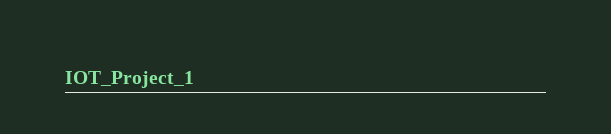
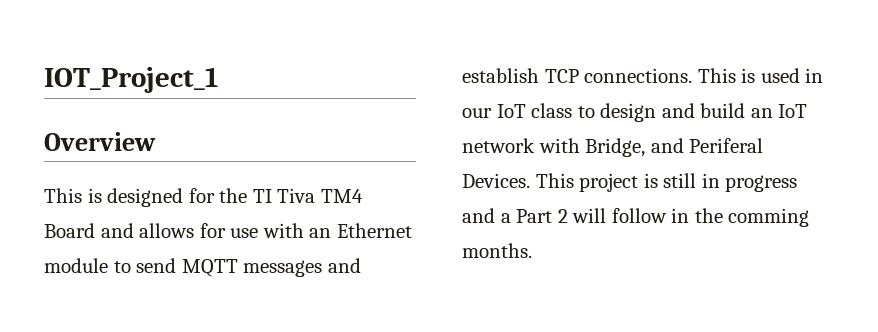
(194, 79) none -> [44,132,156,151] [44,188,363,207] [44,223,412,238] [44,258,361,277] [462,68,824,83] [462,103,808,122] [462,138,764,157] [462,173,798,192] [462,208,810,227] [462,243,532,258] // Overview // This is designed for the TI Tiva TM4 Board and allows for use with an Ethernet module to send MQTT messages and establish TCP connections. This is used in our IoT class to design and build an IoT network with Bridge, and Periferal Devices. This project is still in progress and a Part 2 will follow in the comming months.

